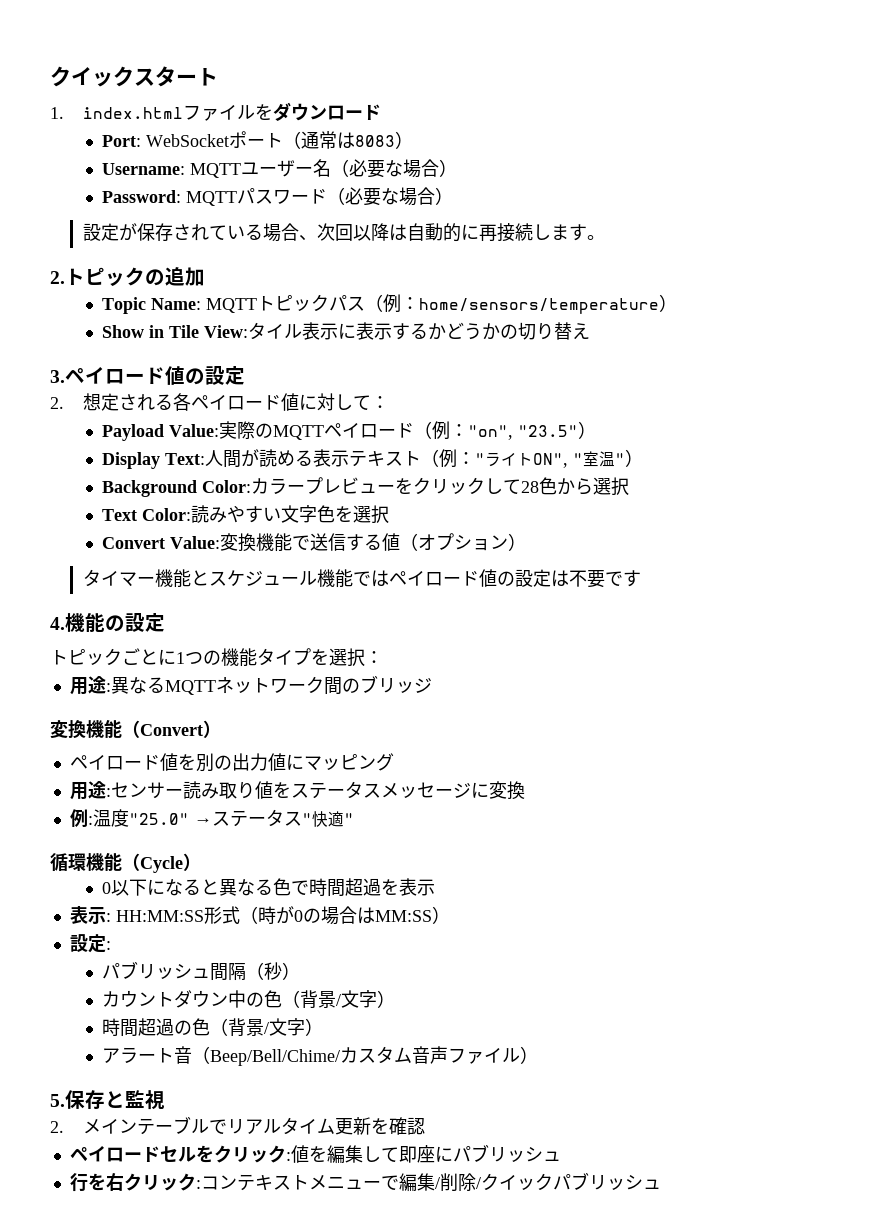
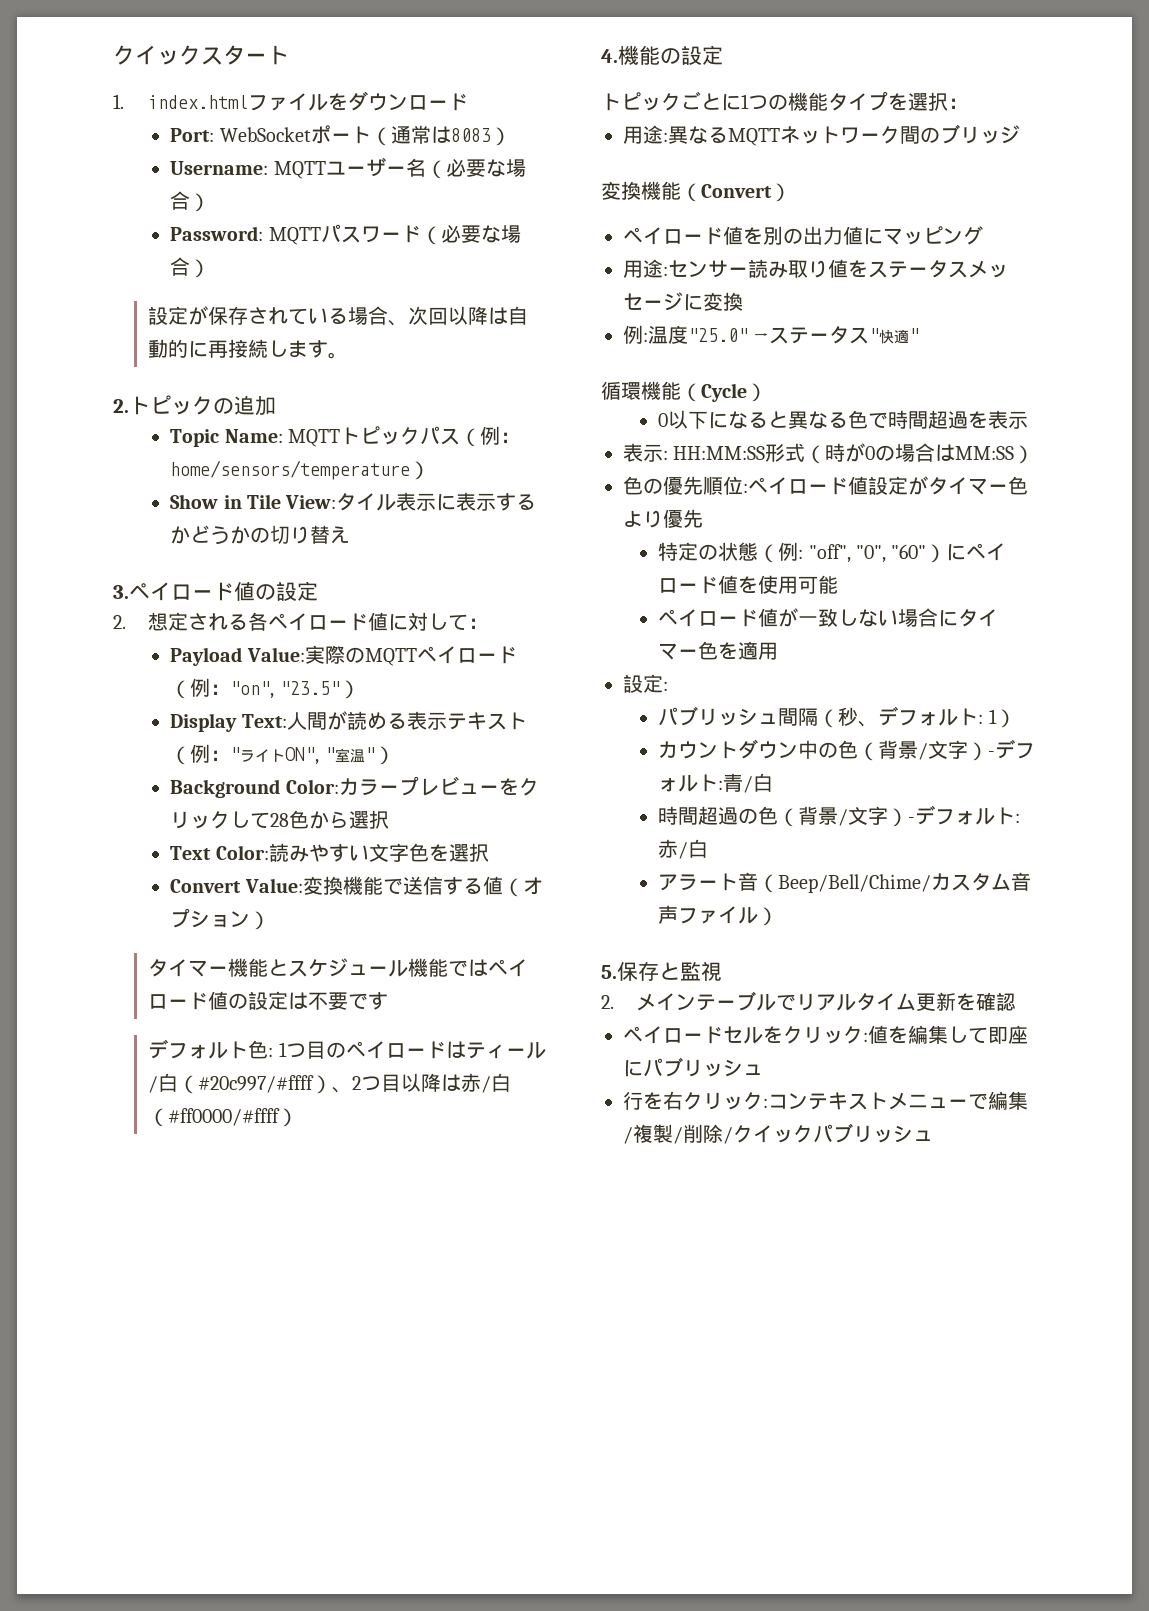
(641, 578) none -> [148,1039,546,1059] [148,1073,512,1094] [148,1108,299,1127] // デフォルト色: 1つ目のペイロードはティール/白（#20c997/#ffff）、2つ目以降は赤/白（#ff0000/#ffff）
(450, 915) none -> [623,476,1028,495] [623,509,703,528] [658,542,1007,563] [658,575,839,594] [658,608,999,627] [658,641,779,660] // 色の優先順位:ペイロード値設定がタイマー色より優先 // 特定の状態（例: "off", "0", "60"）にペイロード値を使用可能 // ペイロード値が一致しない場合にタイマー色を適用
(283, 971) none -> [858,706,997,727] 、デフォルト: 1
(396, 999) none -> [988,739,1036,759] [658,773,774,793] -デフォルト:青/白
(324, 1027) none -> [908,805,1021,825] [658,839,709,859] -デフォルト:赤/白
(440, 1183) none -> [633,1124,683,1144] 複製/

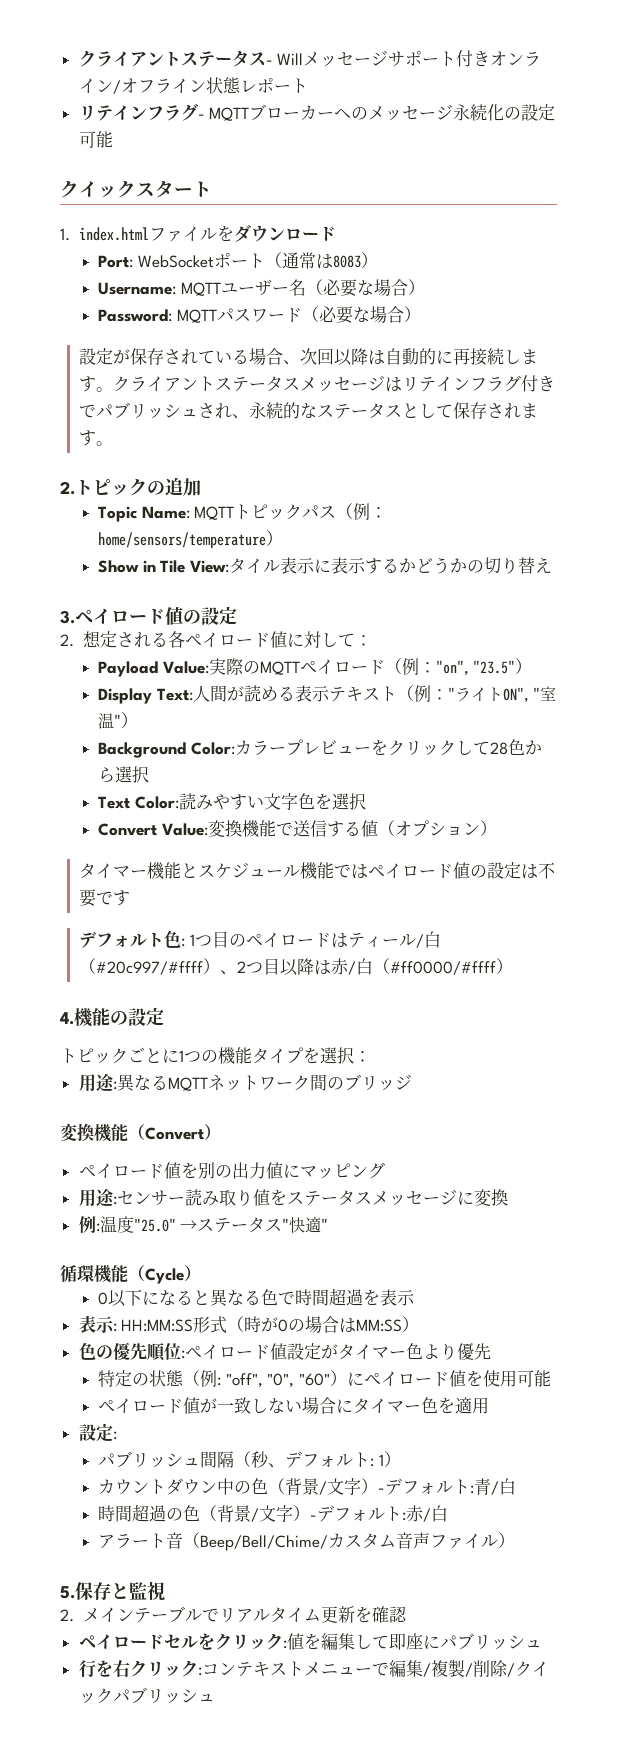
[113,45,135,65] ク -> [78,50,542,67] [78,77,308,94] [78,104,556,121] [78,131,113,148] [60,180,79,198] クライアントステータス- Willメッセージサポート付きオンライン/オフライン状態レポート // リテインフラグ- MQTTブローカーへのメッセージ永続化の設定可能 // ク
(349, 355) none -> [113,375,556,392] [79,402,539,419] [79,430,114,446] クライアントステータスメッセージはリテインフラグ付きでパブリッシュされ、永続的なステータスとして保存されます。

